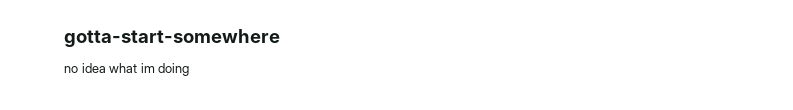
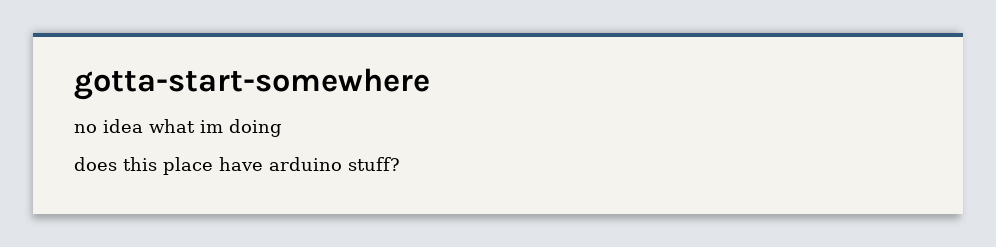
(190, 69) none -> [74,157,400,175] // does this place have arduino stuff?

